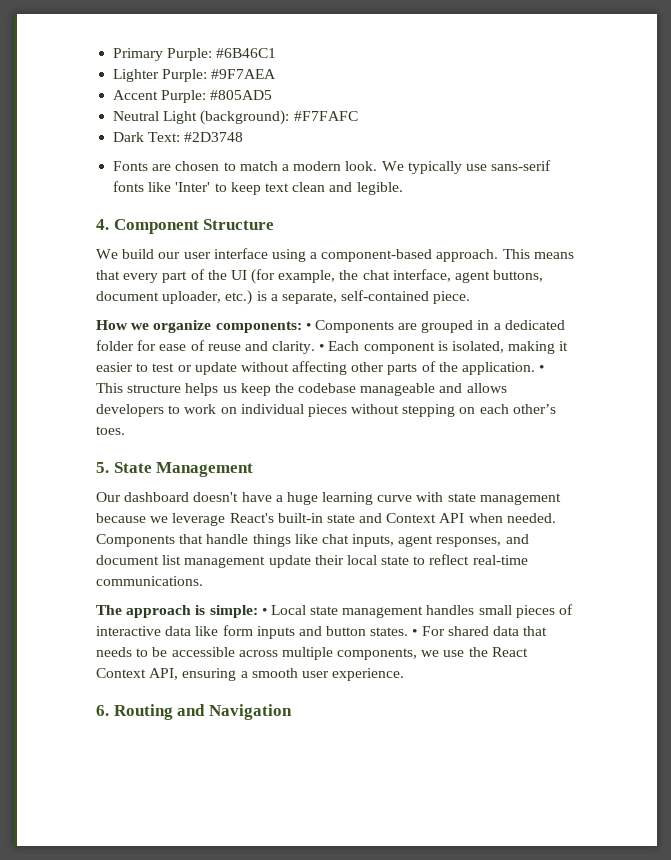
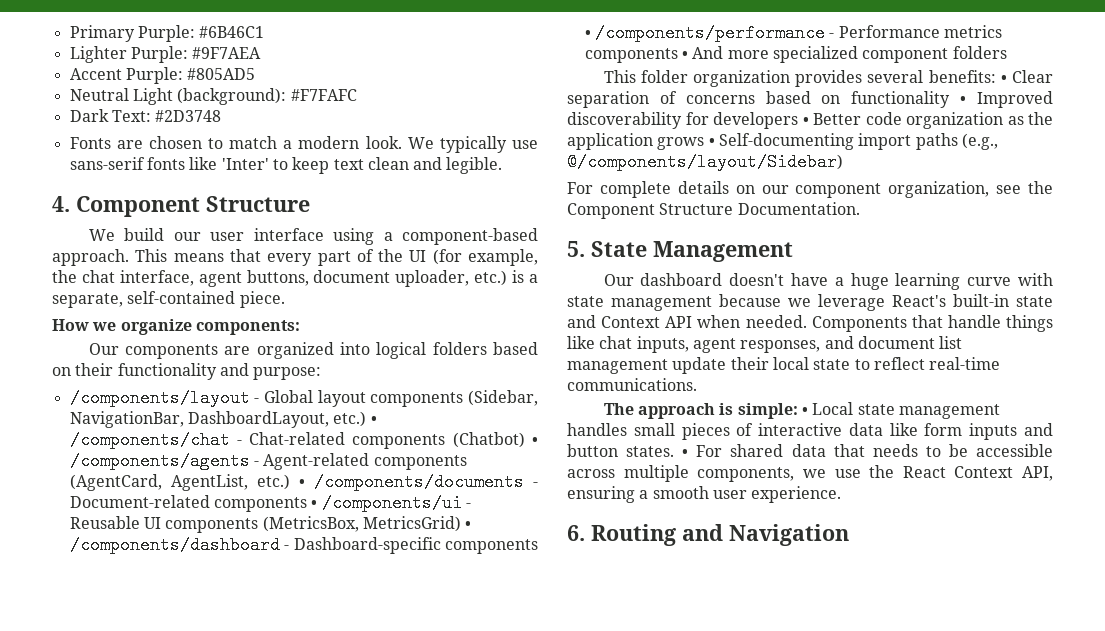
[305,320,565,333] [96,340,569,354] [96,361,545,375] [96,383,507,396] [96,404,556,417] [96,426,125,435] • Components are grouped in a dedicated folder for ease of reuse and clarity. • Each component is isolated, making it easier to test or update without affecting other parts of the application. • This structure helps us keep the codebase manageable and allows developers to work on individual pieces without stepping on each other’s toes. -> [88,342,539,359] [52,363,322,380] [69,389,538,407] [69,411,377,428] [69,431,538,449] [69,452,467,470] [69,473,538,491] [69,494,471,512] [69,516,472,533] [69,536,538,554] [584,24,1002,42] [584,46,1007,63] [603,70,1053,87] [567,91,1053,108] [567,112,1053,129] [567,133,998,150] [567,153,843,171] [567,181,1053,198] [567,202,860,219] // Our components are organized into logical folders based on their functionality and purpose: // /components/layout - Global layout components (Sidebar, NavigationBar, DashboardLayout, etc.) • /components/chat - Chat-related components (Chatbot) • /components/agents - Agent-related components (AgentCard, AgentList, etc.) • /components/documents - Document-related components • /components/ui - Reusable UI components (MetricsBox, MetricsGrid) • /components/dashboard - Dashboard-specific components • /components/performance - Performance metrics components • And more specialized component folders // This folder organization provides several benefits: • Clear separation of concerns based on functionality • Improved discoverability for developers • Better code organization as the application grows • Self-documenting import paths (e.g., @/components/layout/Sidebar) // For complete details on our component organization, see the Component Structure Documentation.

